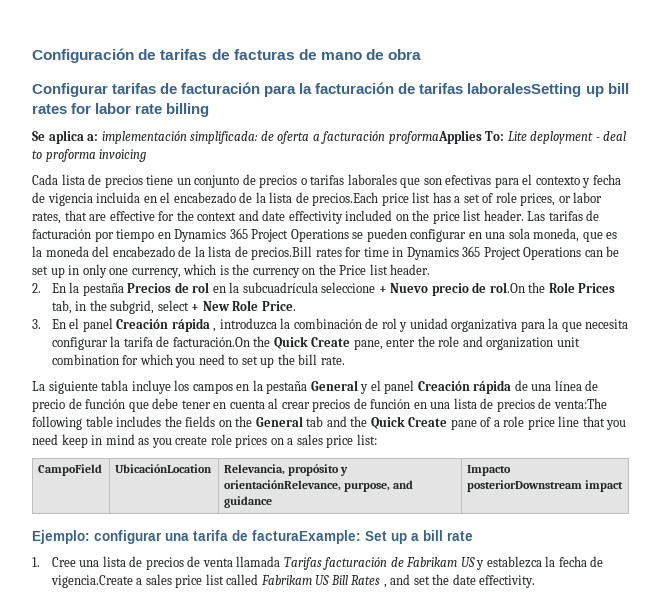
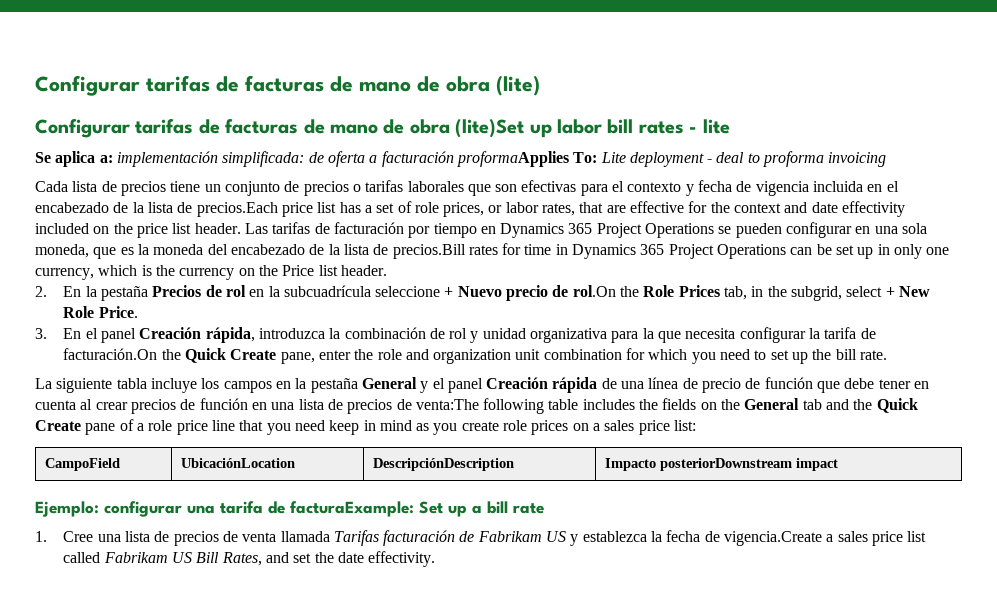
[32,48,422,63] [32,82,629,97] [32,103,210,117] Configuración de tarifas de facturas de mano de obra // Configurar tarifas de facturación para la facturación de tarifas laboralesSetting up bill rates for labor rate billing -> [35,75,540,96] [35,119,730,138] Configurar tarifas de facturas de mano de obra (lite) // Configurar tarifas de facturas de mano de obra (lite)Set up labor bill rates - lite
[171,318,217,332] rápida , -> [205,327,255,343] rápida,
[224,464,349,476] [224,480,414,492] [224,496,273,508] Relevancia, propósito y orientaciónRelevance, purpose, and guidance -> [372,458,514,471] DescripciónDescription
[351,575,387,588] Rates , -> [221,552,262,566] Rates,

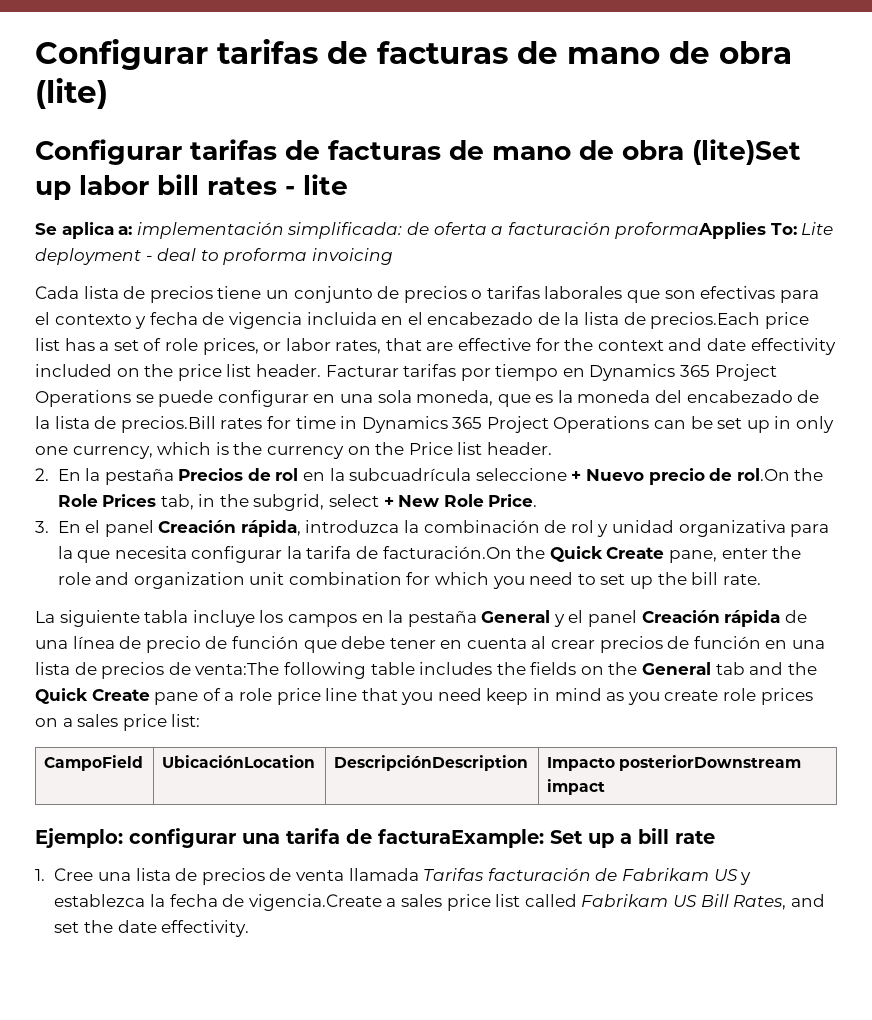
[244,222,404,234] Las tarifas de facturación -> [325,364,457,377] Facturar tarifas
[735,223,782,238] pueden -> [158,390,214,407] puede

